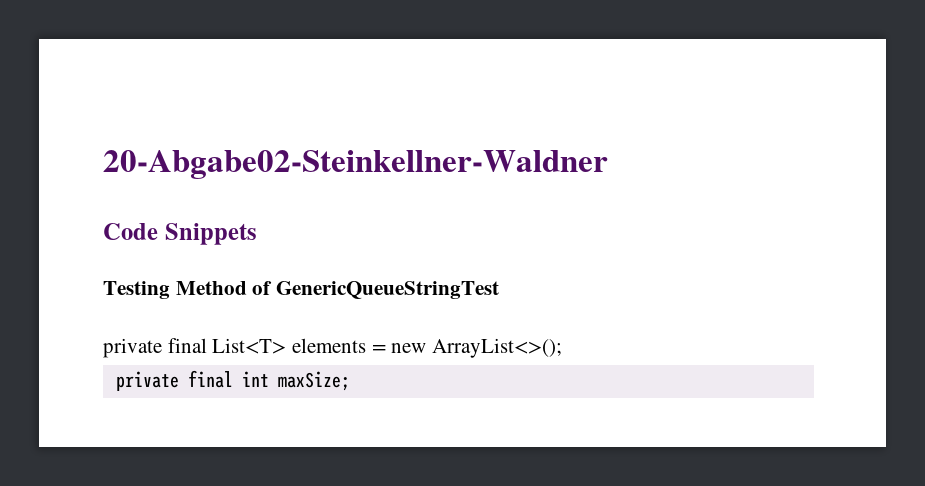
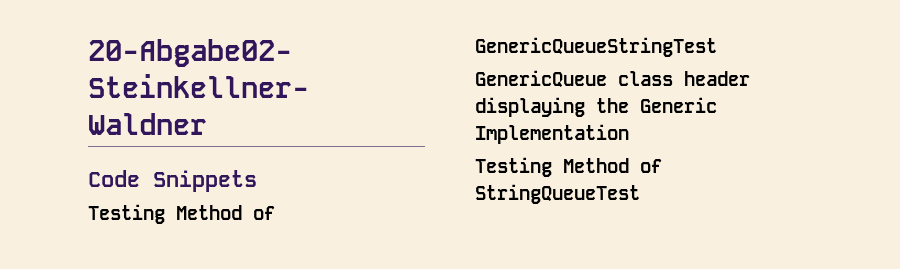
[103,338,563,358] [115,370,350,391] private final List<T> elements = new ArrayList<>(); // private final int maxSize; -> [475,70,750,87] [475,97,717,117] [475,124,629,144] [475,157,662,177] [475,184,640,204] GenericQueue class header displaying the Generic Implementation // Testing Method of StringQueueTest

